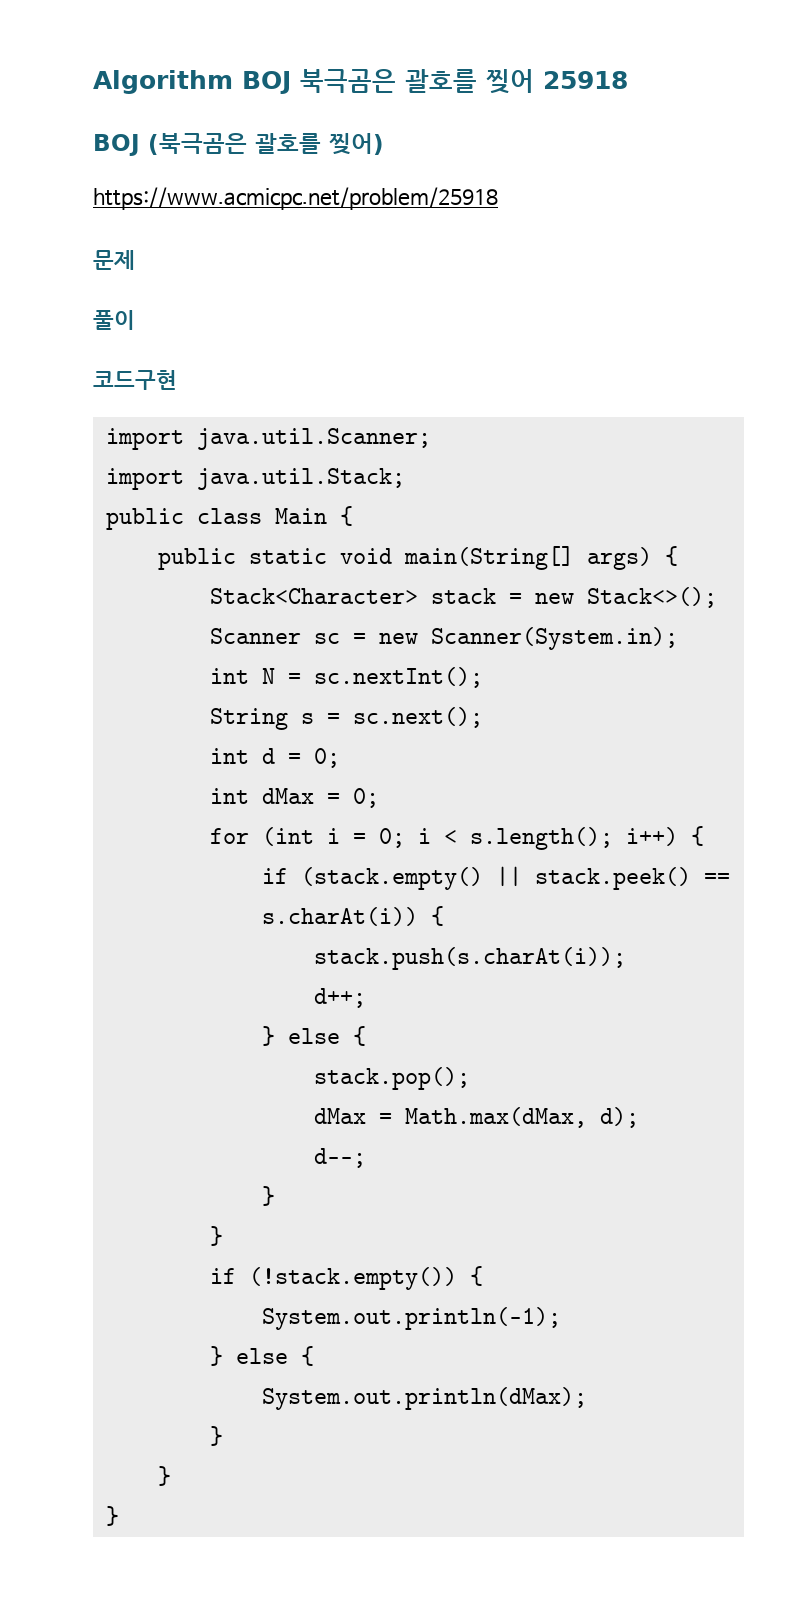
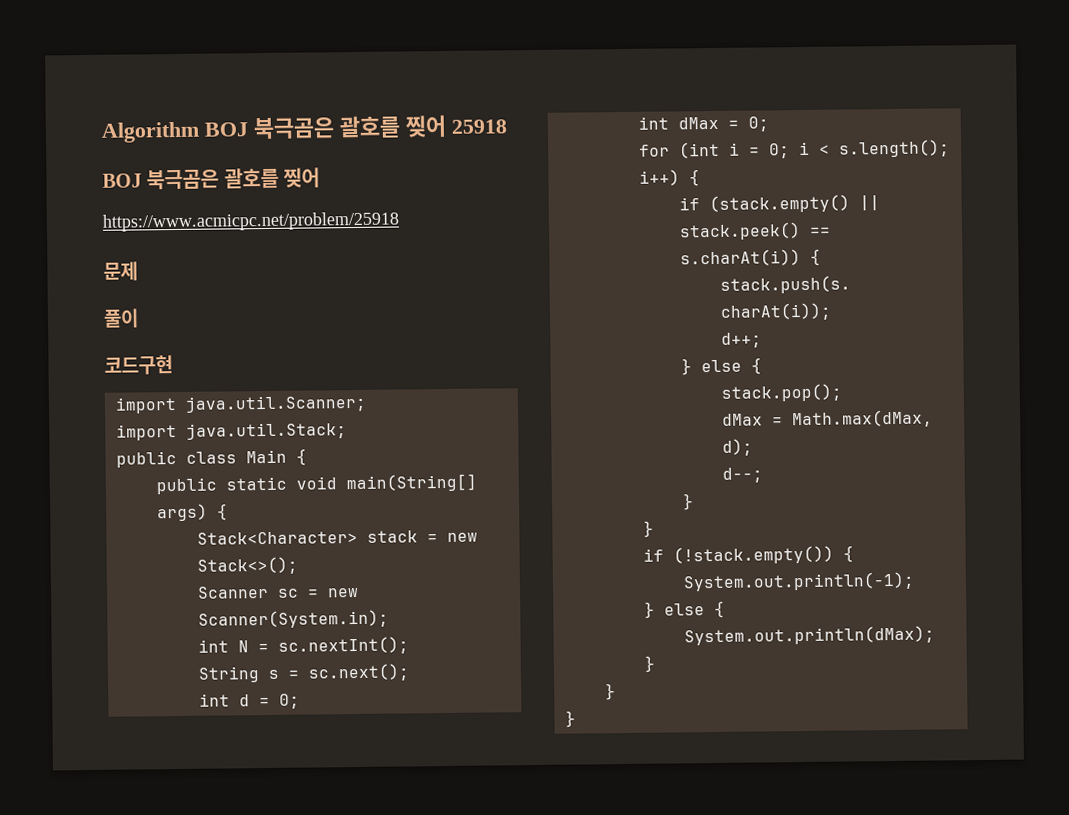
[148,133,384,155] (북극곰은 괄호를 찢어) -> [146,167,321,190] 북극곰은 괄호를 찢어

